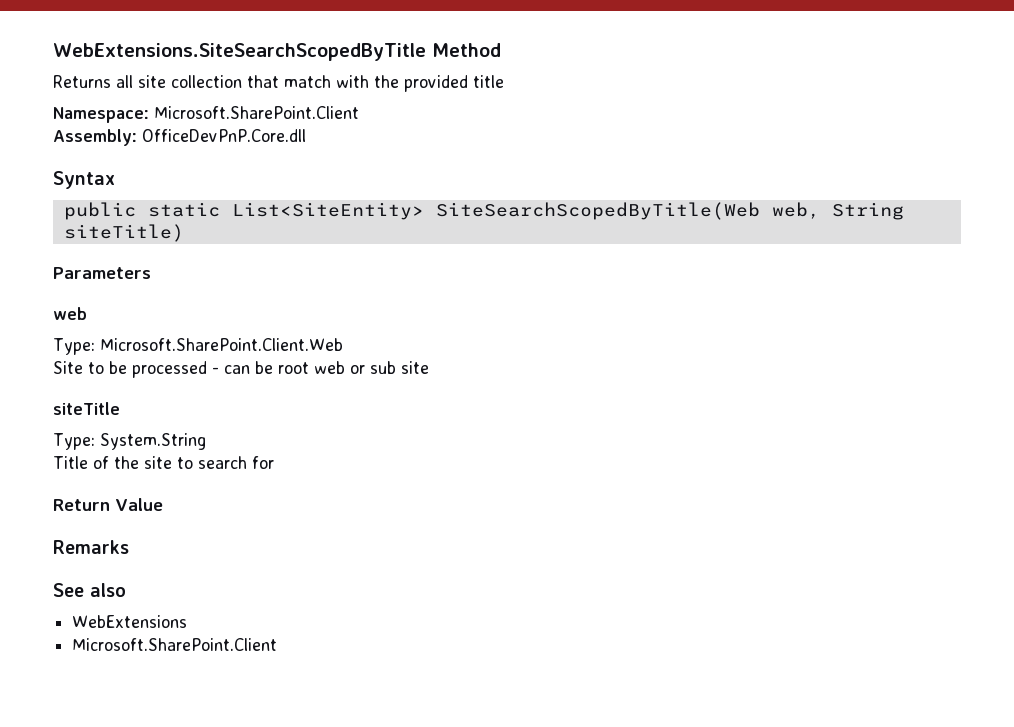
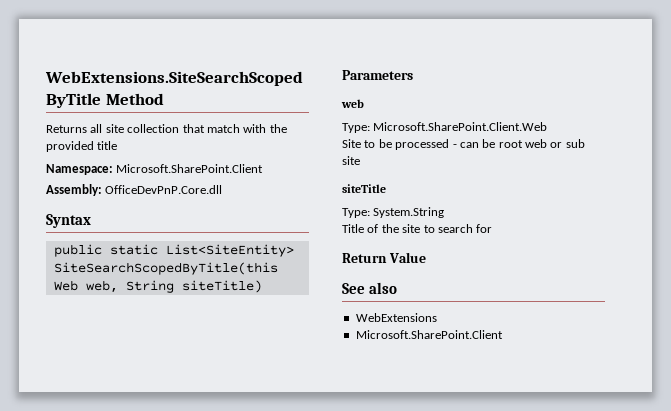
[435,202,760,220] SiteSearchScopedByTitle(Web -> [53,262,278,275] [53,280,78,291] SiteSearchScopedByTitle(this Web
[53,540,129,554] // Remarks -> (426, 257) none

